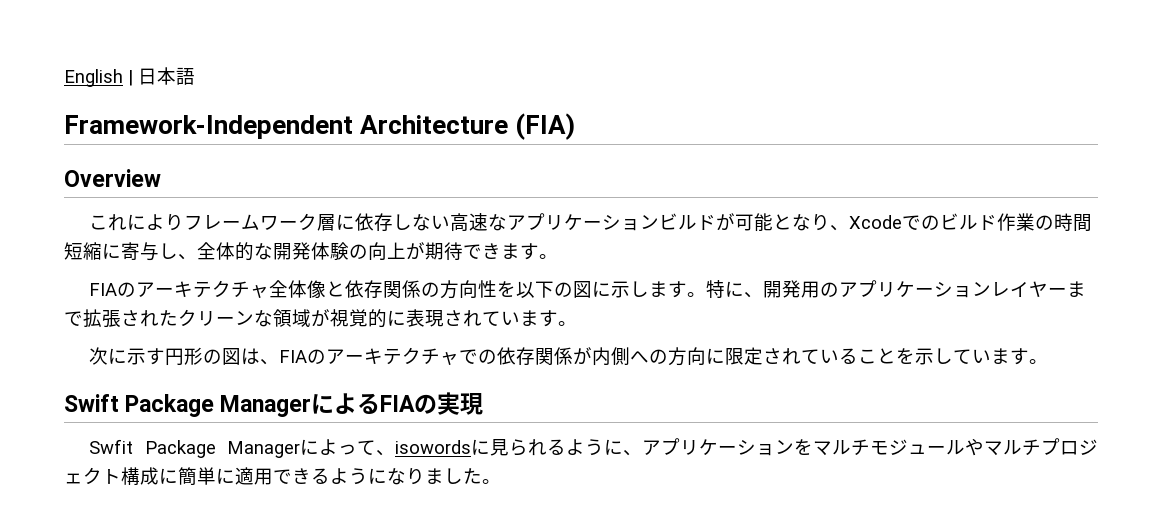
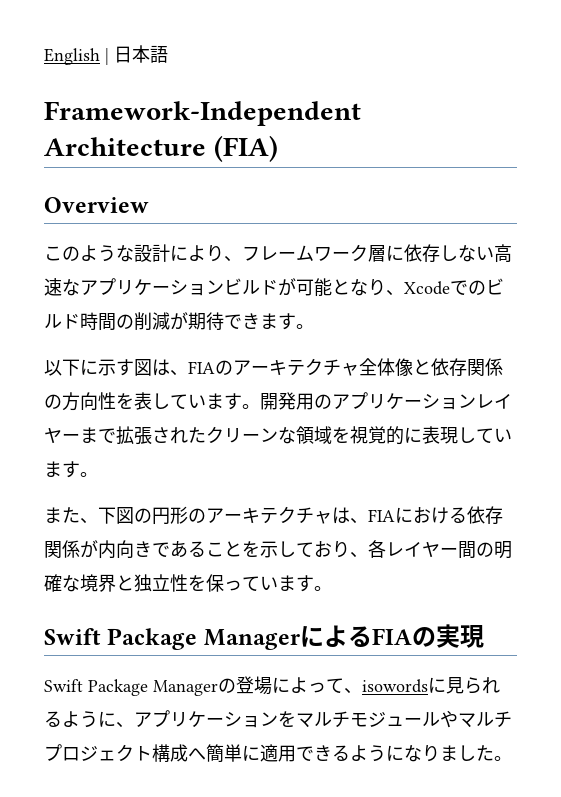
[108,214,185,231] れにより -> [62,244,242,262] のような設計により、
[997,213,1093,232] [64,242,406,261] 作業の時間短縮に寄与し、全体的な開発体験の向上 -> [80,312,170,331] 時間の削減
(558, 256) none -> [44,359,188,376] 以下に示す図は、
[516,280,764,298] 以下の図に示します。特に、 -> [134,392,260,410] 表しています。
[311,309,330,327] が -> [332,427,350,443] を
[444,310,577,327] [89,347,954,366] されています。 // 次に示す円形の図は、FIAのアーキテクチャでの依存関係が内側への方向に限定されていることを示し -> [458,427,512,443] [44,461,98,478] [44,506,503,525] [44,540,512,559] [44,574,242,592] しています。 // また、下図の円形のアーキテクチャは、FIAにおける依存関係が内向きであることを示しており、各レイヤー間の明確な境界と独立性を保っ
[89,439,301,458] Swfit Package Manager -> [44,676,272,696] Swift Package Managerの登場
[159,468,178,484] に -> [188,747,206,760] へ

